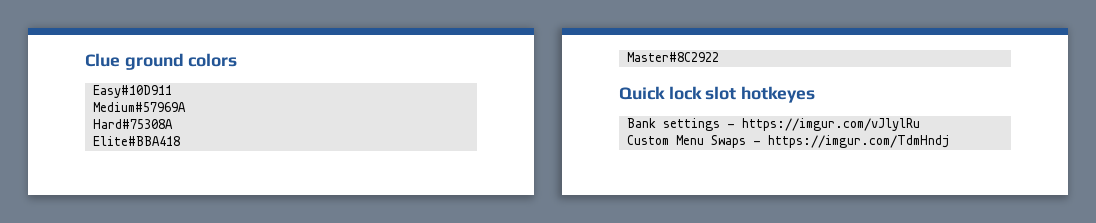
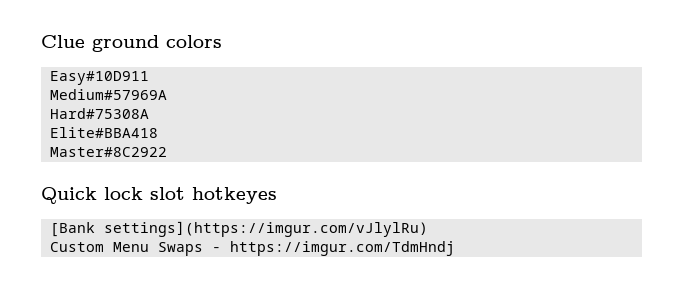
[626,118,920,131] Bank settings - https://imgur.com/vJlylRu -> [50,221,428,237] [Bank settings](https://imgur.com/vJlylRu)

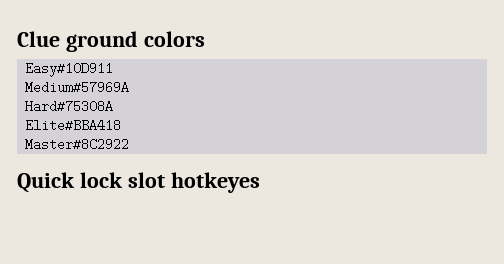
[50,221,428,237] [50,241,455,256] // [Bank settings](https://imgur.com/vJlylRu) // Custom Menu Swaps - https://imgur.com/TdmHndj -> (260, 182) none

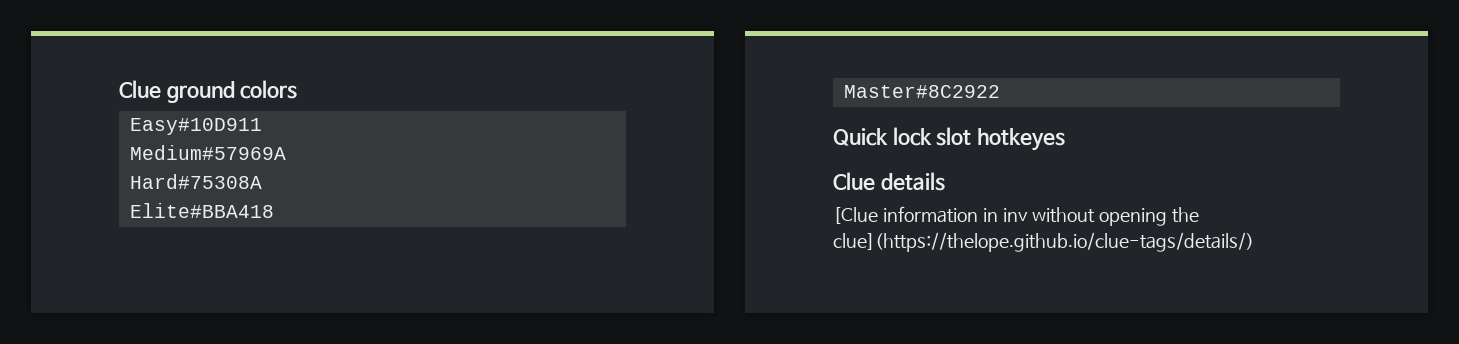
(260, 182) none -> [833,172,945,191] [833,206,1200,226] [833,232,1254,252] // Clue details // [Clue information in inv without opening the clue](https://thelope.github.io/clue-tags/details/)

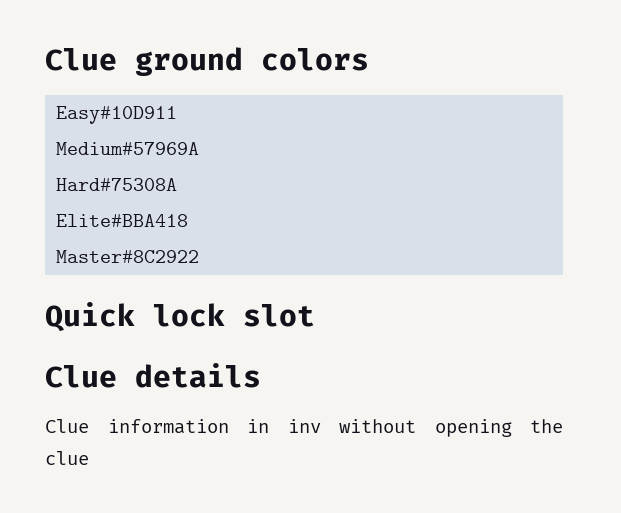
[977,128,1066,151] hotkeyes -> (315, 315) none
[833,207,878,224] [Clue -> [45,419,89,433] Clue
[833,232,1254,252] clue](https://thelope.github.io/clue-tags/details/) -> [45,451,89,465] clue

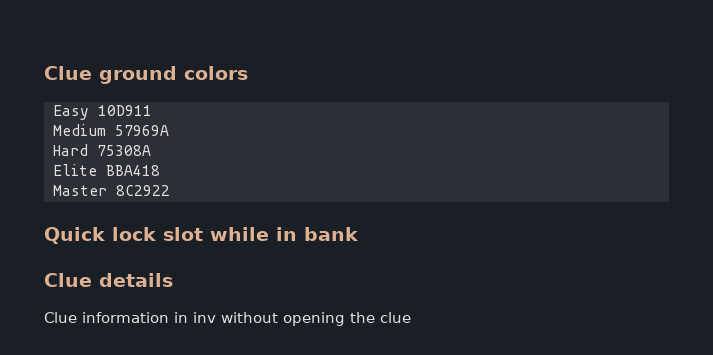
[56,106,178,124] [56,142,200,155] [56,178,178,191] [56,214,189,227] [56,250,200,263] Easy#10D911 // Medium#57969A // Hard#75308A // Elite#BBA418 // Master#8C2922 -> [52,105,152,120] [52,124,169,136] [52,144,151,156] [52,164,160,176] [52,185,170,196] Easy 10D911 // Medium 57969A // Hard 75308A // Elite BBA418 // Master 8C2922
(315, 315) none -> [210,227,358,241] while in bank

